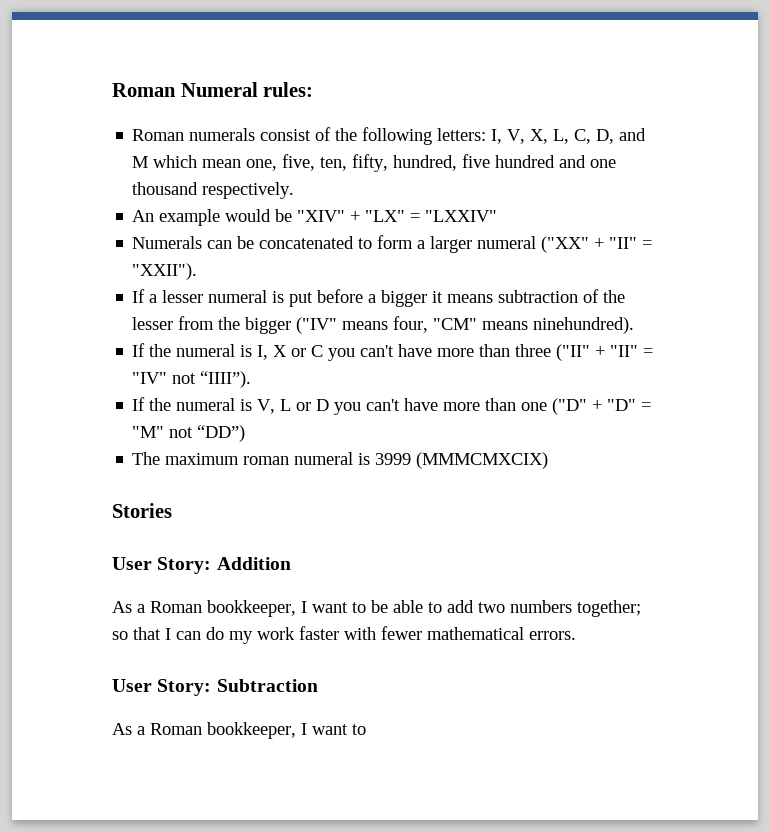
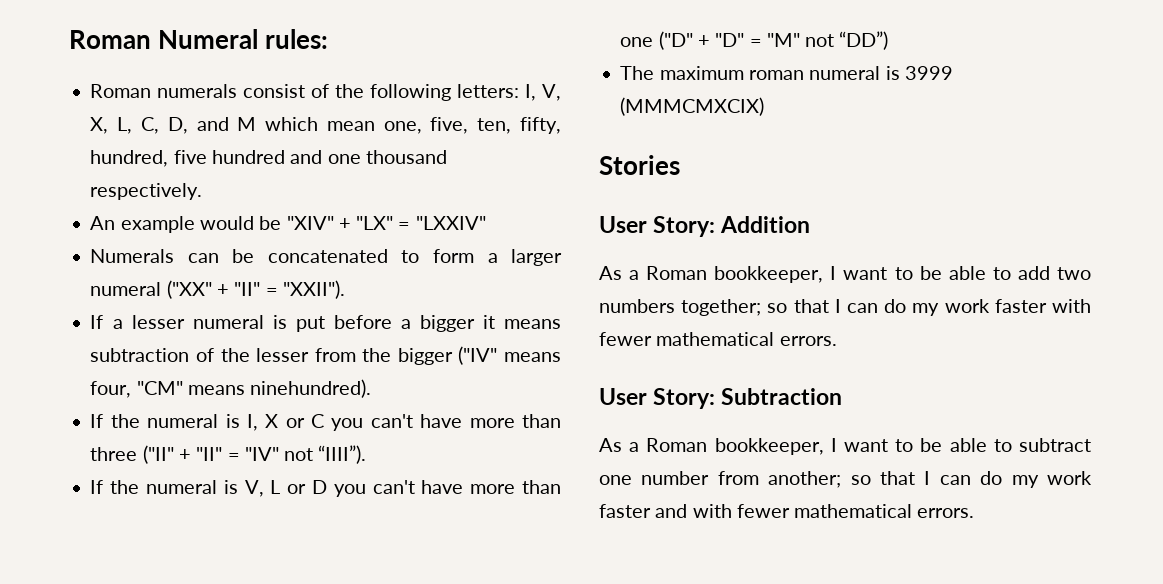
(366, 729) none -> [920,438,1091,452] [599,471,1092,488] [599,504,975,518] be able to subtract one number from another; so that I can do my work faster and with fewer mathematical errors.

